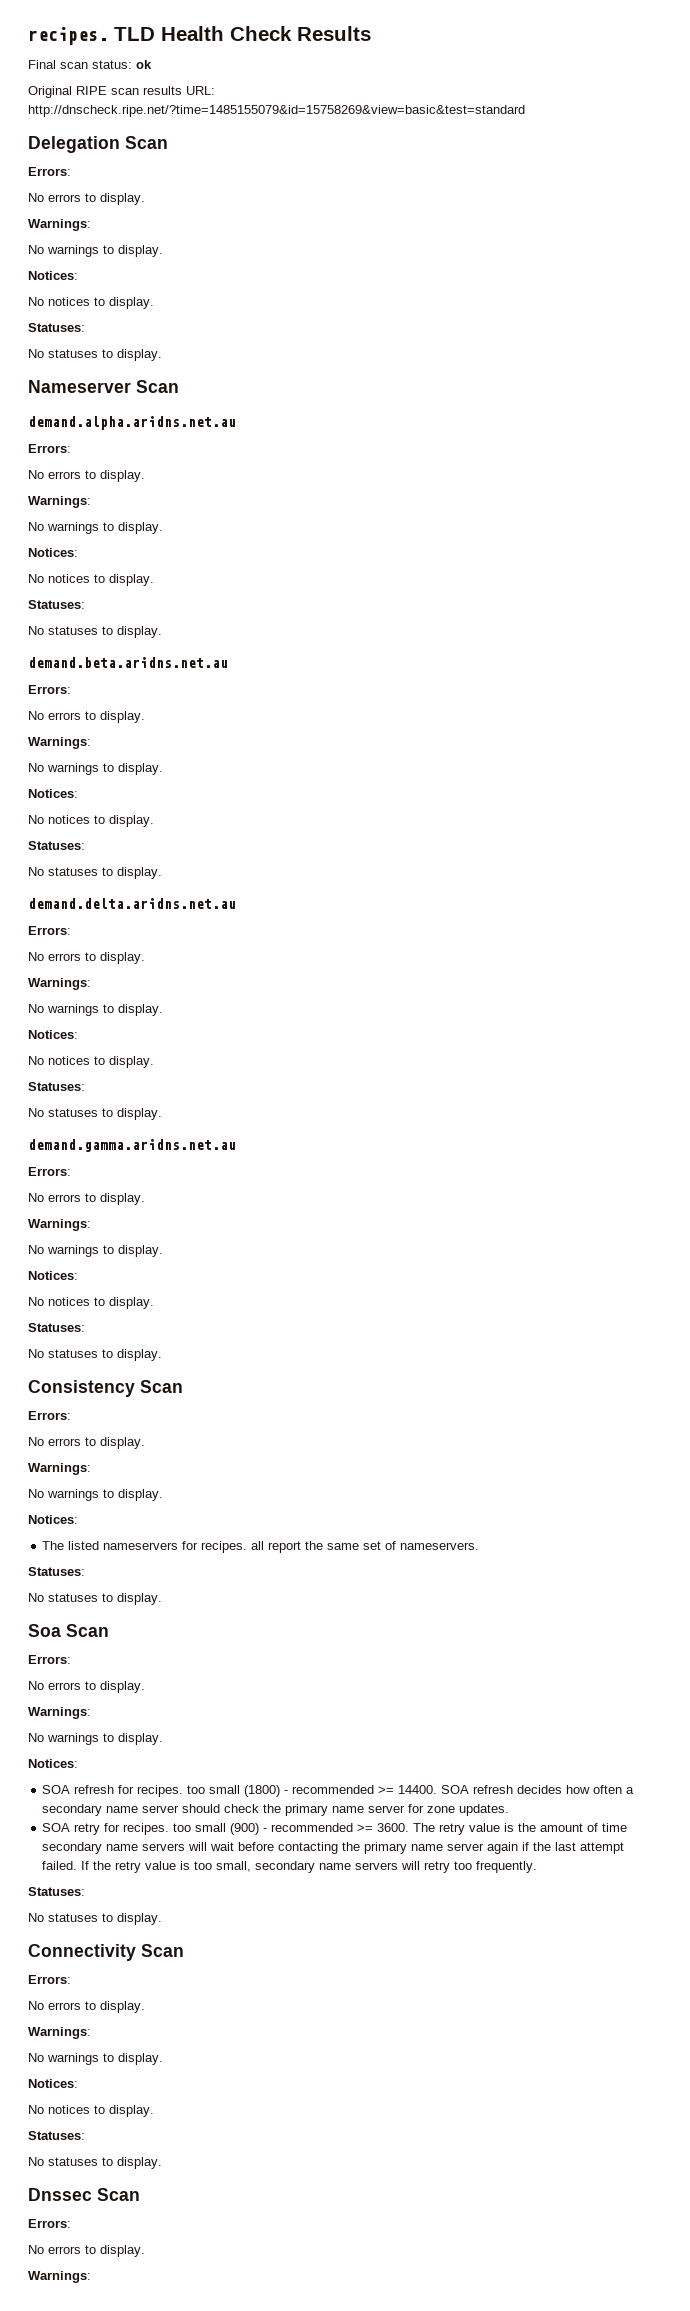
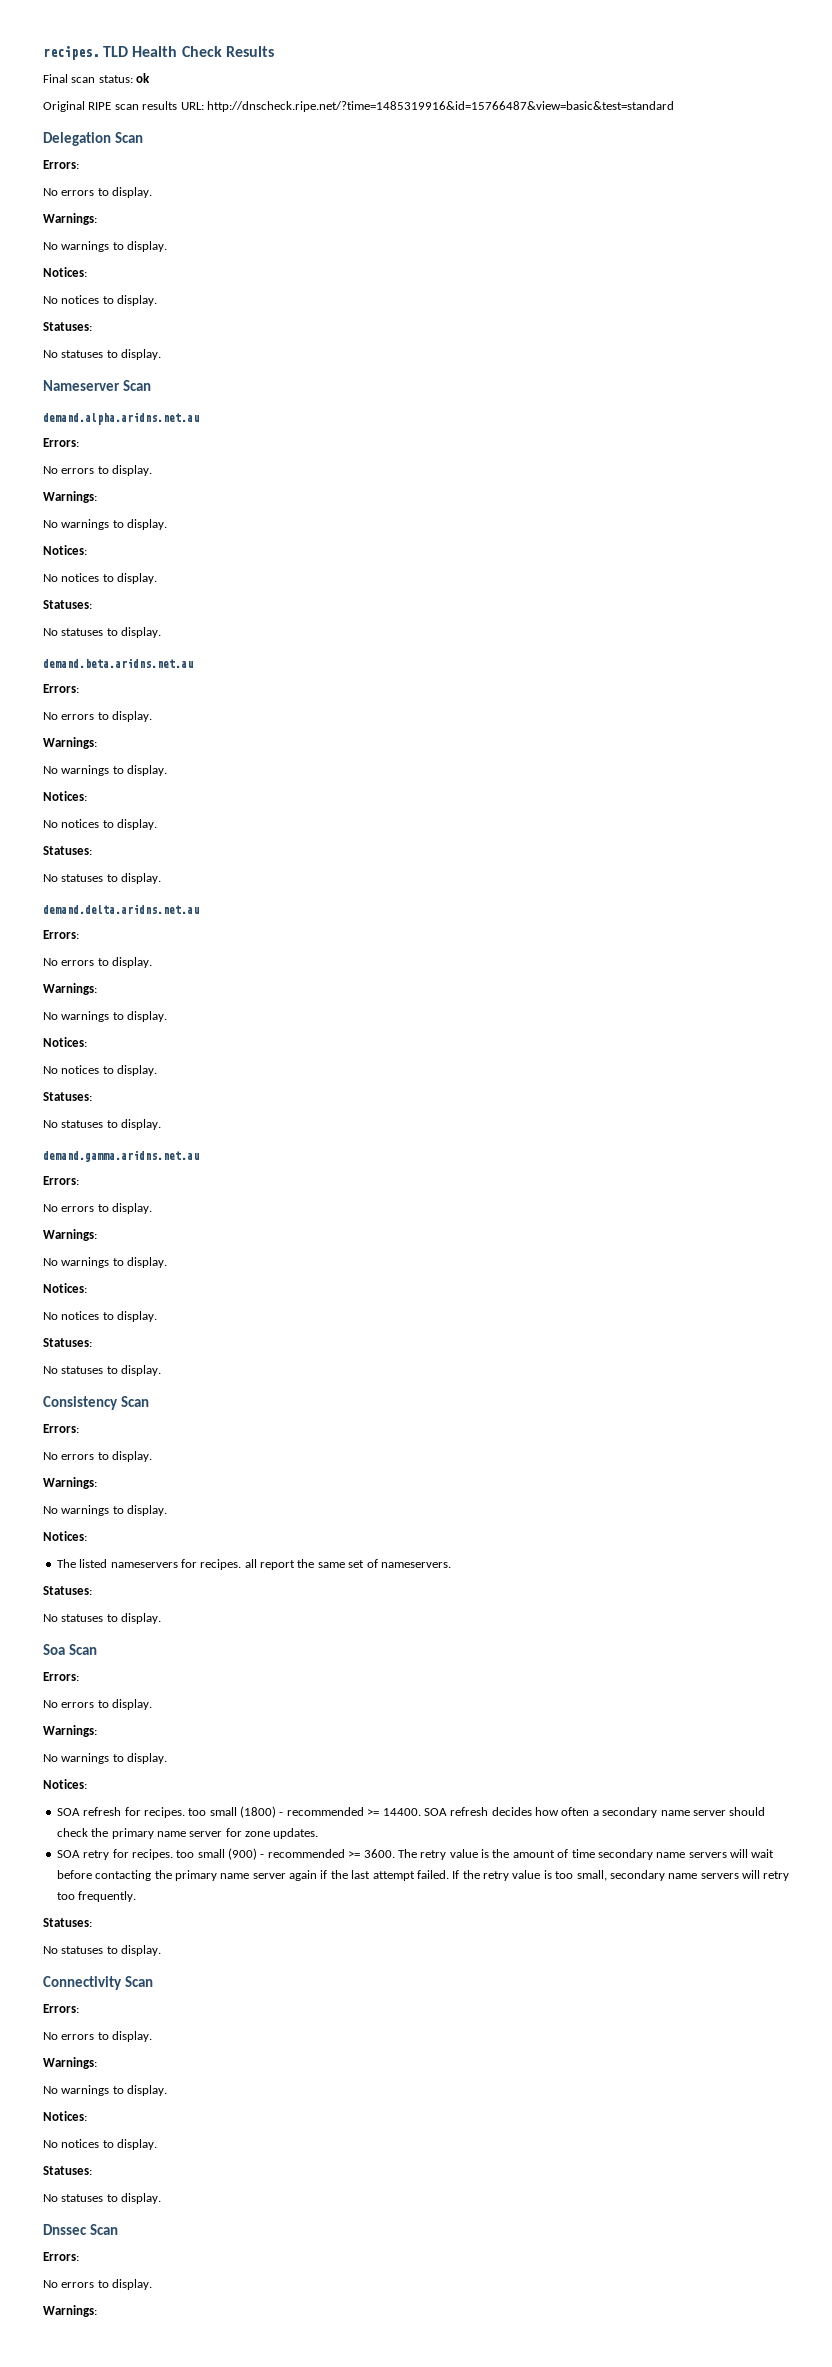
[28,105,525,117] http://dnscheck.ripe.net/?time=1485155079&id=15758269&view=basic&test=standard -> [206,101,674,112] http://dnscheck.ripe.net/?time=1485319916&id=15766487&view=basic&test=standard

